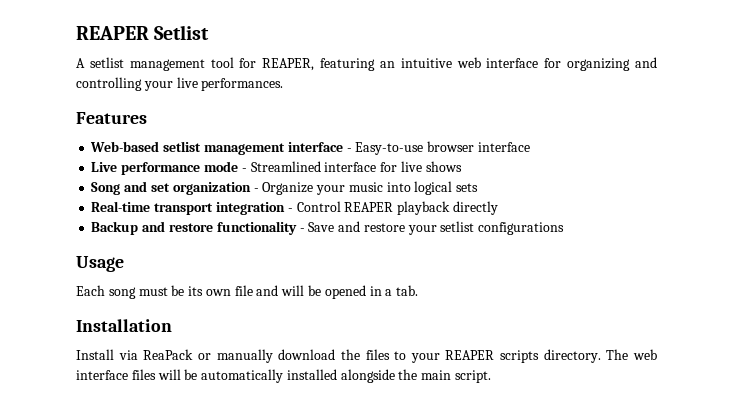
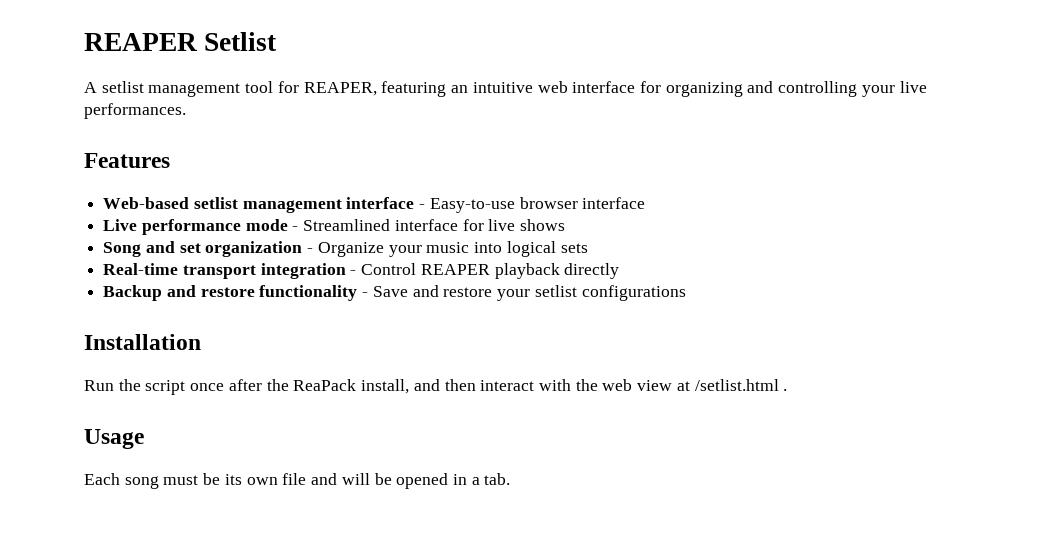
(565, 228) none -> [84,334,201,350] [84,379,788,395] // Installation // Run the script once after the ReaPack install, and then interact with the web view at /setlist.html .
[76,319,172,332] [76,349,657,363] [76,369,492,383] // Installation // Install via ReaPack or manually download the files to your REAPER scripts directory. The web interface files will be automatically installed alongside the main script. -> (511, 479) none

